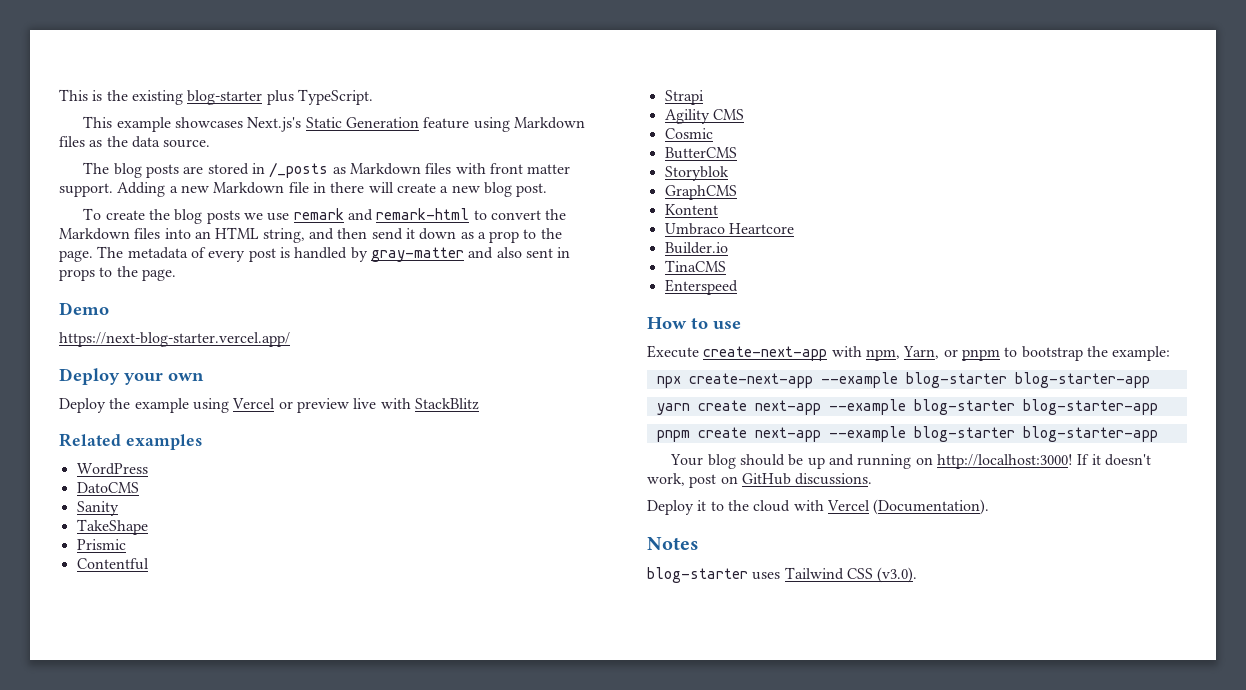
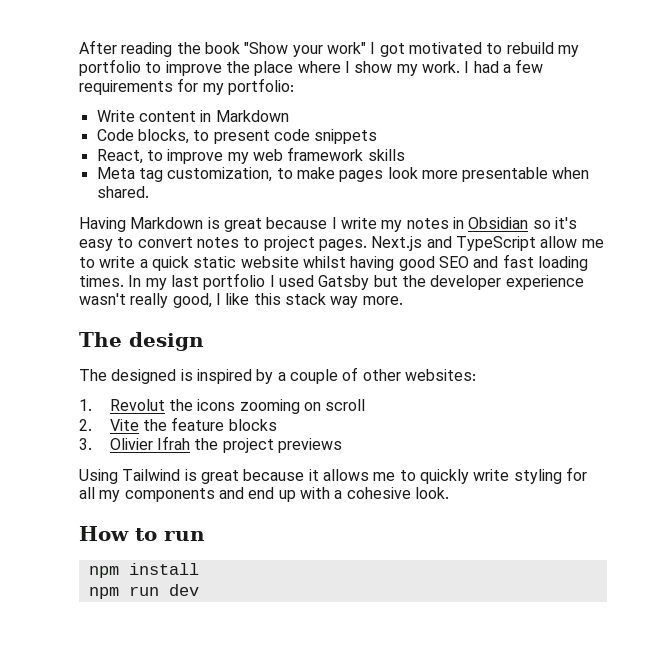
[59,89,373,105] [83,116,585,132] [59,136,211,148] [83,162,571,178] [59,182,548,197] [83,208,567,224] [59,227,562,243] [59,246,571,262] [59,266,176,281] [59,302,109,315] [59,332,290,347] [59,368,204,385] [59,398,479,413] [59,433,202,450] [76,463,148,475] [76,482,139,493] [76,501,119,516] [76,519,148,535] [76,539,126,550] [76,558,149,570] [664,90,704,105] [664,109,744,124] [664,128,713,139] [664,147,737,159] [664,166,729,181] [664,185,737,200] [664,204,718,215] [664,223,794,235] [664,242,728,254] [664,260,726,272] [664,279,738,295] [647,317,741,330] [647,345,1171,361] [656,372,1150,388] [656,399,1158,415] [656,426,1158,442] [670,454,1151,469] [647,473,873,488] [647,499,990,515] [647,537,699,550] [647,567,918,583] This is the existing blog-starter plus TypeScript. // This example showcases Next.js's Static Generation feature using Markdown files as the data source. // The blog posts are stored in /_posts as Markdown files with front matter support. Adding a new Markdown file in there will create a new blog post. // To create the blog posts we use remark and remark-html to convert the Markdown files into an HTML string, and then send it down as a prop to the page. The metadata of every post is handled by gray-matter and also sent in props to the page. // Demo // https://next-blog-starter.vercel.app/ // Deploy your own // Deploy the example using Vercel or preview live with StackBlitz // Related examples // WordPress // DatoCMS // Sanity // TakeShape // Prismic // Contentful // Strapi // Agility CMS // Cosmic // ButterCMS // Storyblok // GraphCMS // Kontent // Umbraco Heartcore // Builder.io // TinaCMS // Enterspeed // How to use // Execute create-next-app with npm, Yarn, or pnpm to bootstrap the example: // npx create-next-app --example blog-starter blog-starter-app // yarn create next-app --example blog-starter blog-starter-app // pnpm create next-app --example blog-starter blog-starter-app // Your blog should be up and running on http://localhost:3000! If it doesn't work, post on GitHub discussions. // Deploy it to the cloud with Vercel (Documentation). // Notes // blog-starter uses Tailwind CSS (v3.0). -> [79,40,579,57] [79,59,544,76] [79,78,294,95] [96,110,289,122] [96,129,378,144] [96,147,405,164] [96,167,590,182] [96,186,149,198] [79,217,577,232] [79,236,604,251] [79,254,588,271] [79,273,584,290] [79,293,403,308] [79,332,204,351] [79,367,476,384] [79,399,366,414] [79,417,277,431] [79,436,342,453] [79,467,587,484] [79,487,449,502] [79,526,205,541] [88,563,199,578] [88,584,199,599] After reading the book "Show your work" I got motivated to rebuild my portfolio to improve the place where I show my work. I had a few requirements for my portfolio: // Write content in Markdown // Code blocks, to present code snippets // React, to improve my web framework skills // Meta tag customization, to make pages look more presentable when shared. // Having Markdown is great because I write my notes in Obsidian so it's easy to convert notes to project pages. Next.js and TypeScript allow me to write a quick static website whilst having good SEO and fast loading times. In my last portfolio I used Gatsby but the developer experience wasn't really good, I like this stack way more. // The design // The designed is inspired by a couple of other websites: // 1. Revolut the icons zooming on scroll // 2. Vite the feature blocks // 3. Olivier Ifrah the project previews // Using Tailwind is great because it allows me to quickly write styling for all my components and end up with a cohesive look. // How to run // npm install // npm run dev

